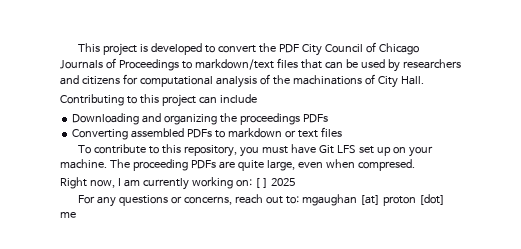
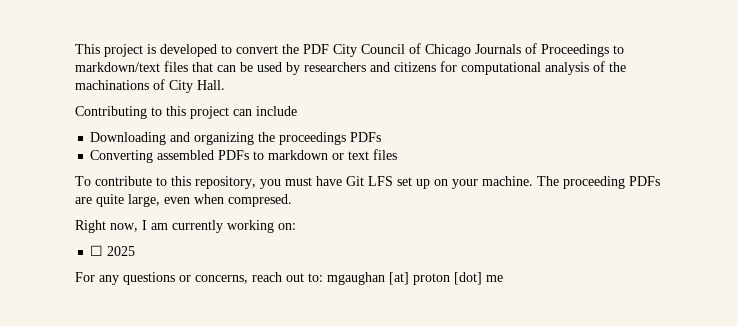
[254,178,268,188] [ ] -> [90,245,104,256] // ☐

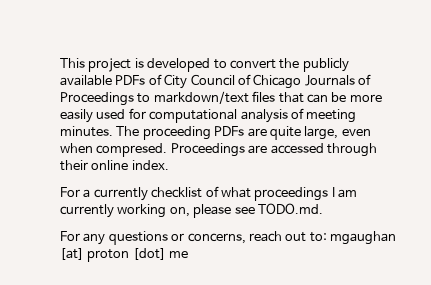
[303,44,329,54] PDF -> [302,58,349,72] [60,74,162,86] publicly available PDFs of
[257,61,626,75] [75,79,225,93] [75,106,297,119] [90,132,382,145] [90,149,398,163] [75,176,533,189] used by researchers and citizens for computational analysis of the machinations of City Hall. // Contributing to this project can include // Downloading and organizing the proceedings PDFs // Converting assembled PDFs to markdown or text files // To contribute to this repository, you must have Git LFS set up on your machine. -> [349,94,382,102] [60,108,357,123] [60,126,113,137] more easily used for computational analysis of meeting minutes.
[75,220,296,233] [90,245,136,256] // Right now, I am currently working on: // ☐ 2025 -> [170,143,377,157] [60,160,169,171] [60,186,357,201] [60,203,323,218] Proceedings are accessed through their online index. // For a currently checklist of what proceedings I am currently working on, please see TODO.md.

